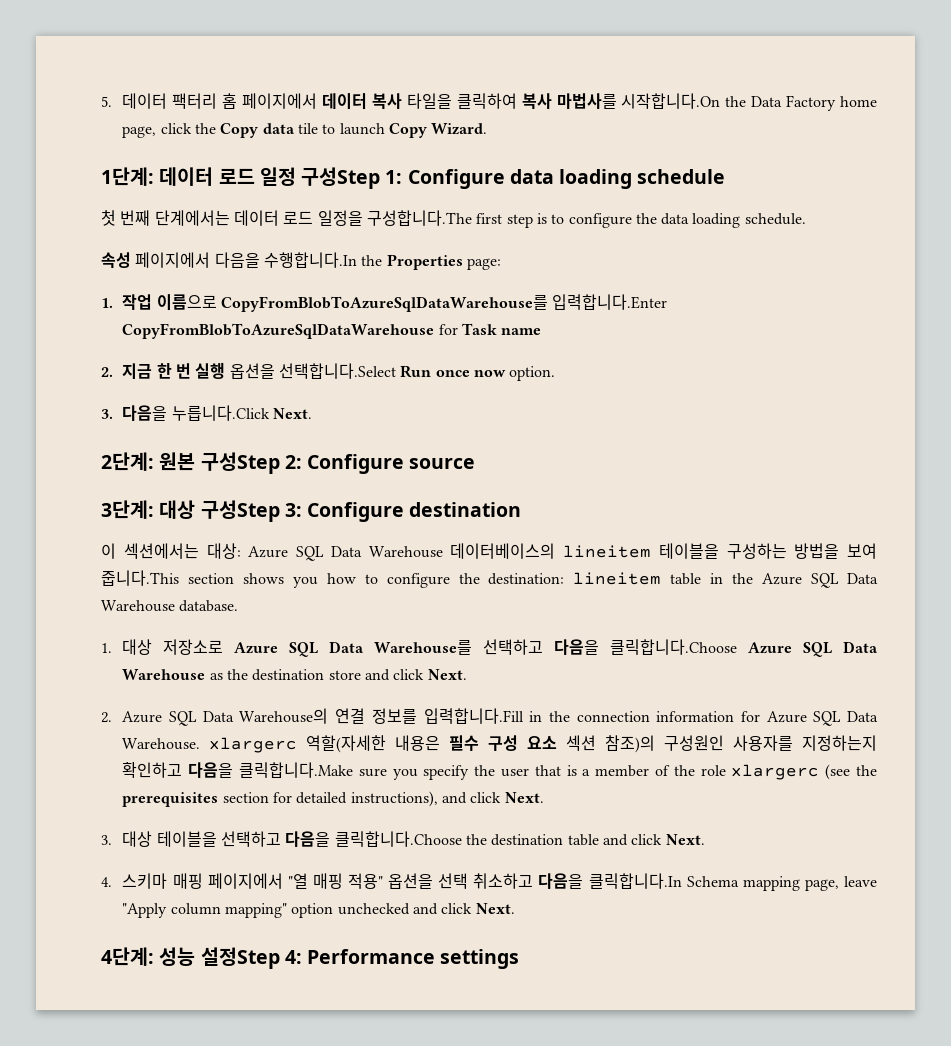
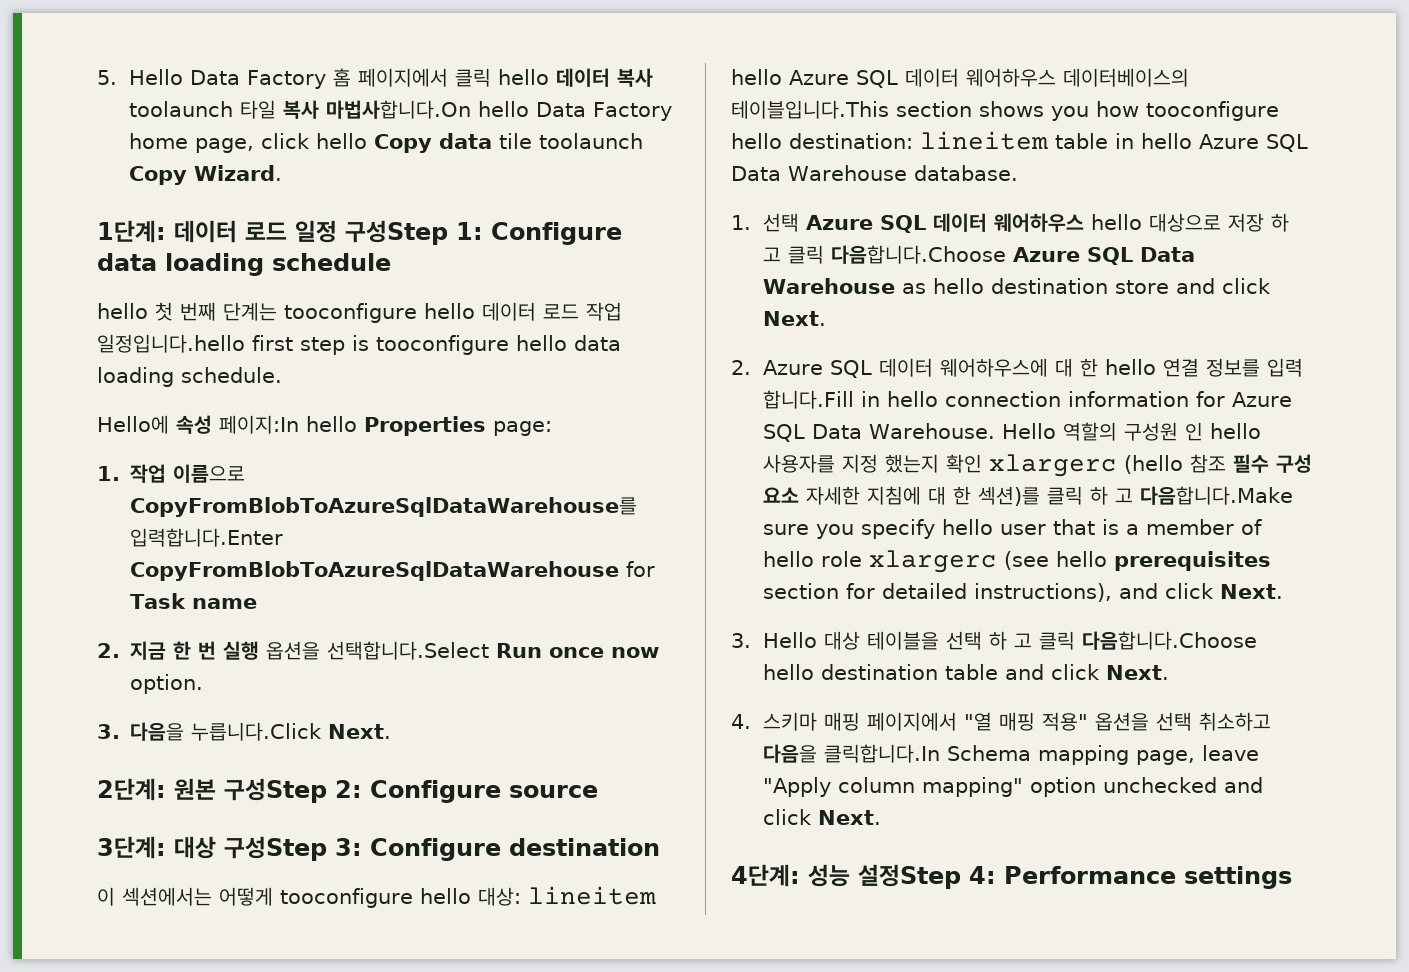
[122,93,747,110] 데이터 팩터리 홈 페이지에서 데이터 복사 타일을 클릭하여 복사 마법사를 시작합니다.On the -> [128,68,653,89] [128,100,529,119] Hello Data Factory 홈 페이지에서 클릭 hello 데이터 복사 toolaunch 타일 복사 마법사합니다.On hello
[195,123,217,134] the -> [315,133,367,149] hello
[322,123,385,135] to launch -> [538,133,643,149] toolaunch
(726, 176) none -> [97,303,148,319] hello
[154,210,806,228] [101,252,383,268] 단계에서는 데이터 로드 일정을 구성합니다.The first step is to configure the data loading schedule. // 속성 페이지에서 다음을 수행합니다.In the -> [223,302,622,323] [97,334,621,355] [97,367,282,387] [97,415,357,434] 단계는 tooconfigure hello 데이터 로드 작업 일정입니다.hello first step is tooconfigure hello data loading schedule. // Hello에 속성 페이지:In hello
[206,543,877,561] [101,570,179,586] 대상: Azure SQL Data Warehouse 데이터베이스의 lineitem 테이블을 구성하는 방법을 보여 줍니다.This -> [219,886,656,908] [731,68,1189,88] [731,100,889,119] 어떻게 tooconfigure hello 대상: lineitem hello Azure SQL 데이터 웨어하우스 데이터베이스의 테이블입니다.This
[364,573,480,588] to configure the -> [1146,101,1279,121] [731,133,782,149] tooconfigure hello
[732,573,754,584] the -> [1141,133,1192,149] hello
[122,639,738,657] 대상 저장소로 Azure SQL Data Warehouse를 선택하고 다음을 클릭합니다.Choose -> [762,213,1289,233] [762,245,1006,264] 선택 Azure SQL 데이터 웨어하우스 hello 대상으로 저장 하 고 클릭 다음합니다.Choose
[227,669,249,680] the -> [932,278,984,294] hello
[202,708,570,724] Data Warehouse의 연결 정보를 입력합니다.Fill in the -> [878,358,1303,377] [762,390,938,409] 데이터 웨어하우스에 대 한 hello 연결 정보를 입력 합니다.Fill in hello
[209,735,878,753] [122,762,354,778] xlargerc 역할(자세한 내용은 필수 구성 요소 섹션 참조)의 구성원인 사용자를 지정하는지 확인하고 다음을 클릭합니다.Make -> [1001,422,1261,441] [762,454,1312,477] [762,486,1293,506] Hello 역할의 구성원 인 hello 사용자를 지정 했는지 확인 xlargerc (hello 참조 필수 구성 요소 자세한 지침에 대 한 섹션)를 클릭 하 고 다음합니다.Make
[474,765,496,776] the -> [941,519,993,535] hello
[673,765,695,776] the -> [762,551,814,567] hello
[856,765,877,776] the -> [1055,551,1107,567] hello
(112, 840) none -> [762,632,817,648] Hello
[221,831,488,847] 선택하고 다음을 클릭합니다.Choose the -> [945,631,1257,650] [762,664,814,680] 선택 하 고 클릭 다음합니다.Choose hello

